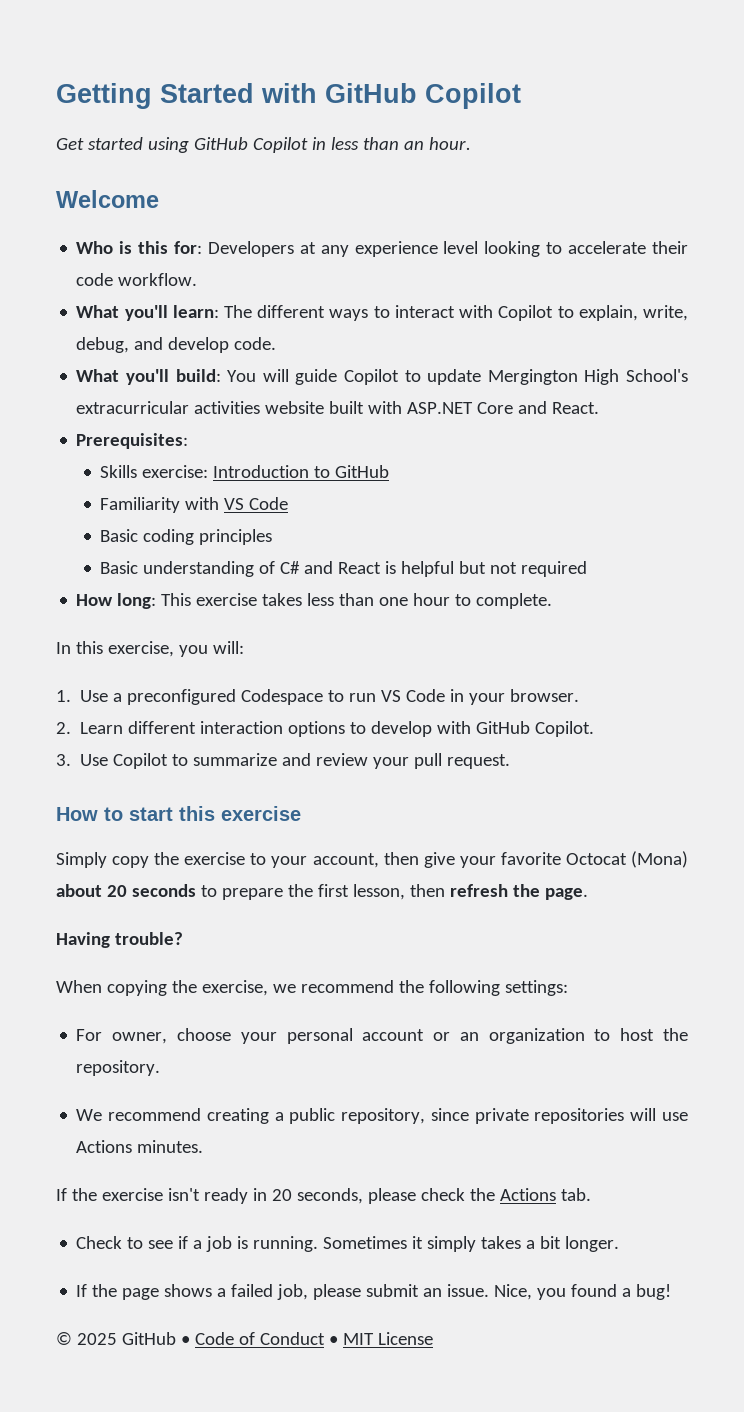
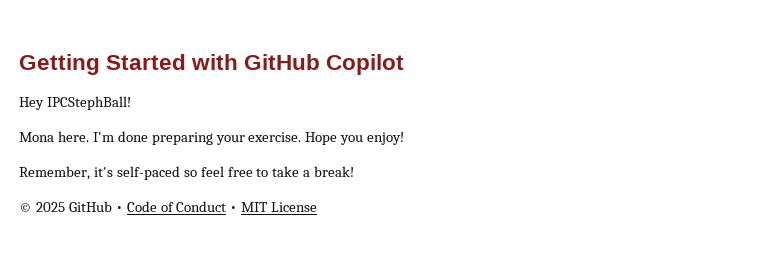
[56,137,471,153] [56,190,159,208] [76,241,688,257] [76,273,198,286] [76,305,689,321] [76,337,277,353] [76,369,689,385] [76,401,600,414] [76,433,189,449] [100,465,390,478] [100,497,289,513] [100,529,273,545] [100,561,588,577] [76,593,553,609] [56,641,244,657] [56,689,580,705] [56,721,595,737] [56,753,511,769] [56,806,301,821] [56,851,688,868] [56,884,588,900] [56,932,183,948] [56,980,568,996] [76,1028,688,1044] [76,1060,161,1076] [76,1108,688,1124] [76,1140,204,1153] [56,1188,591,1204] [76,1236,620,1252] [76,1284,672,1300] Get started using GitHub Copilot in less than an hour. // Welcome // Who is this for: Developers at any experience level looking to accelerate their code workflow. // What you'll learn: The different ways to interact with Copilot to explain, write, debug, and develop code. // What you'll build: You will guide Copilot to update Mergington High School's extracurricular activities website built with ASP.NET Core and React. // Prerequisites: // Skills exercise: Introduction to GitHub // Familiarity with VS Code // Basic coding principles // Basic understanding of C# and React is helpful but not required // How long: This exercise takes less than one hour to complete. // In this exercise, you will: // 1. Use a preconfigured Codespace to run VS Code in your browser. // 2. Learn different interaction options to develop with GitHub Copilot. // 3. Use Copilot to summarize and review your pull request. // How to start this exercise // Simply copy the exercise to your account, then give your favorite Octocat (Mona) about 20 seconds to prepare the first lesson, then refresh the page. // Having trouble? // When copying the exercise, we recommend the following settings: // For owner, choose your personal account or an organization to host the repository. // We recommend creating a public repository, since private repositories will use Actions minutes. // If the exercise isn't ready in 20 seconds, please check the Actions tab. // Check to see if a job is running. Sometimes it simply takes a bit longer. // If the page shows a failed job, please submit an issue. Nice, you found a bug! -> [19,96,131,110] [19,131,405,145] [19,166,355,180] Hey IPCStephBall! // Mona here. I'm done preparing your exercise. Hope you enjoy! // Remember, it's self-paced so feel free to take a break!

